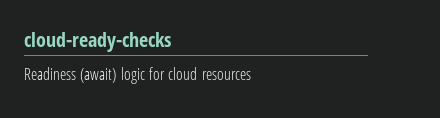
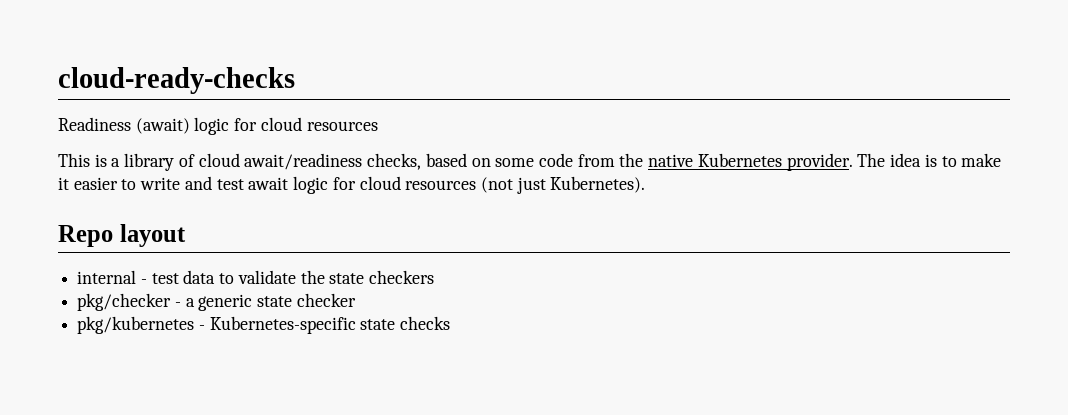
(251, 75) none -> [58,153,1002,171] [58,176,646,194] [58,224,186,247] [77,270,435,284] [77,293,356,311] [77,316,451,334] // This is a library of cloud await/readiness checks, based on some code from the native Kubernetes provider. The idea is to make it easier to write and test await logic for cloud resources (not just Kubernetes). // Repo layout // internal - test data to validate the state checkers // pkg/checker - a generic state checker // pkg/kubernetes - Kubernetes-specific state checks

